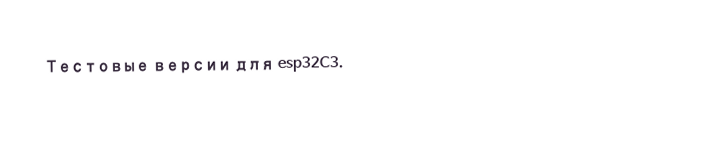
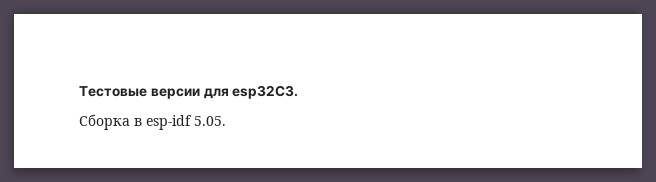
(343, 64) none -> [79,114,226,130] // Сборка в esp-idf 5.05.

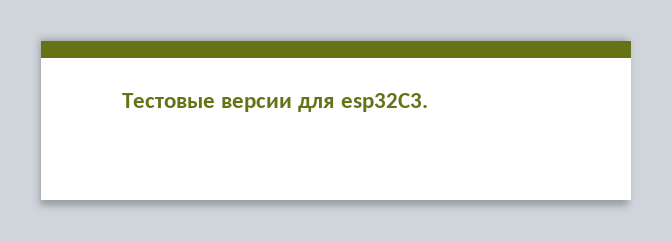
[79,114,226,130] // Сборка в esp-idf 5.05. -> (428, 102) none

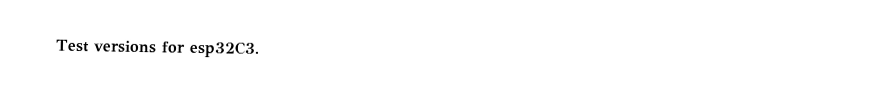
[122,93,335,112] Тестовые версии для -> [55,39,186,54] Test versions for

